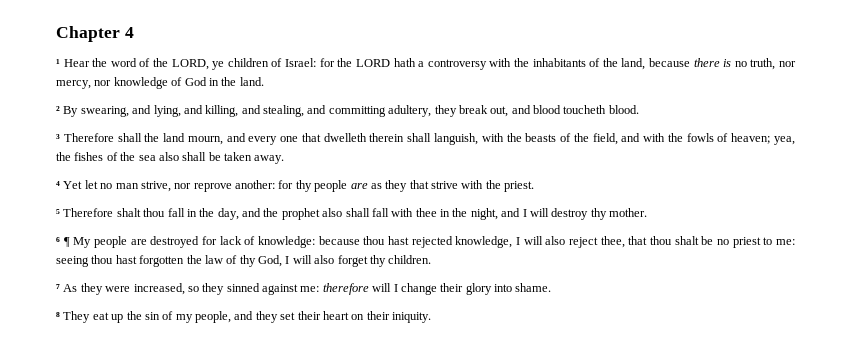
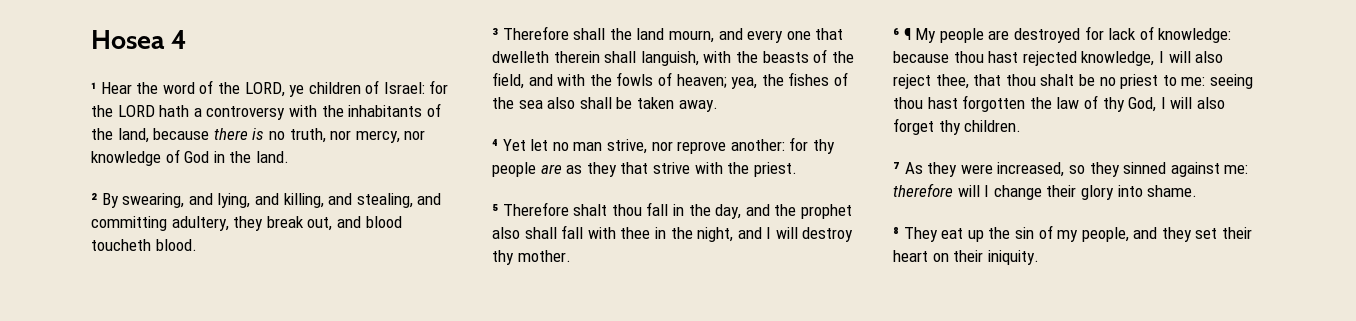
[56,26,120,42] Chapter -> [91,30,165,49] Hosea

